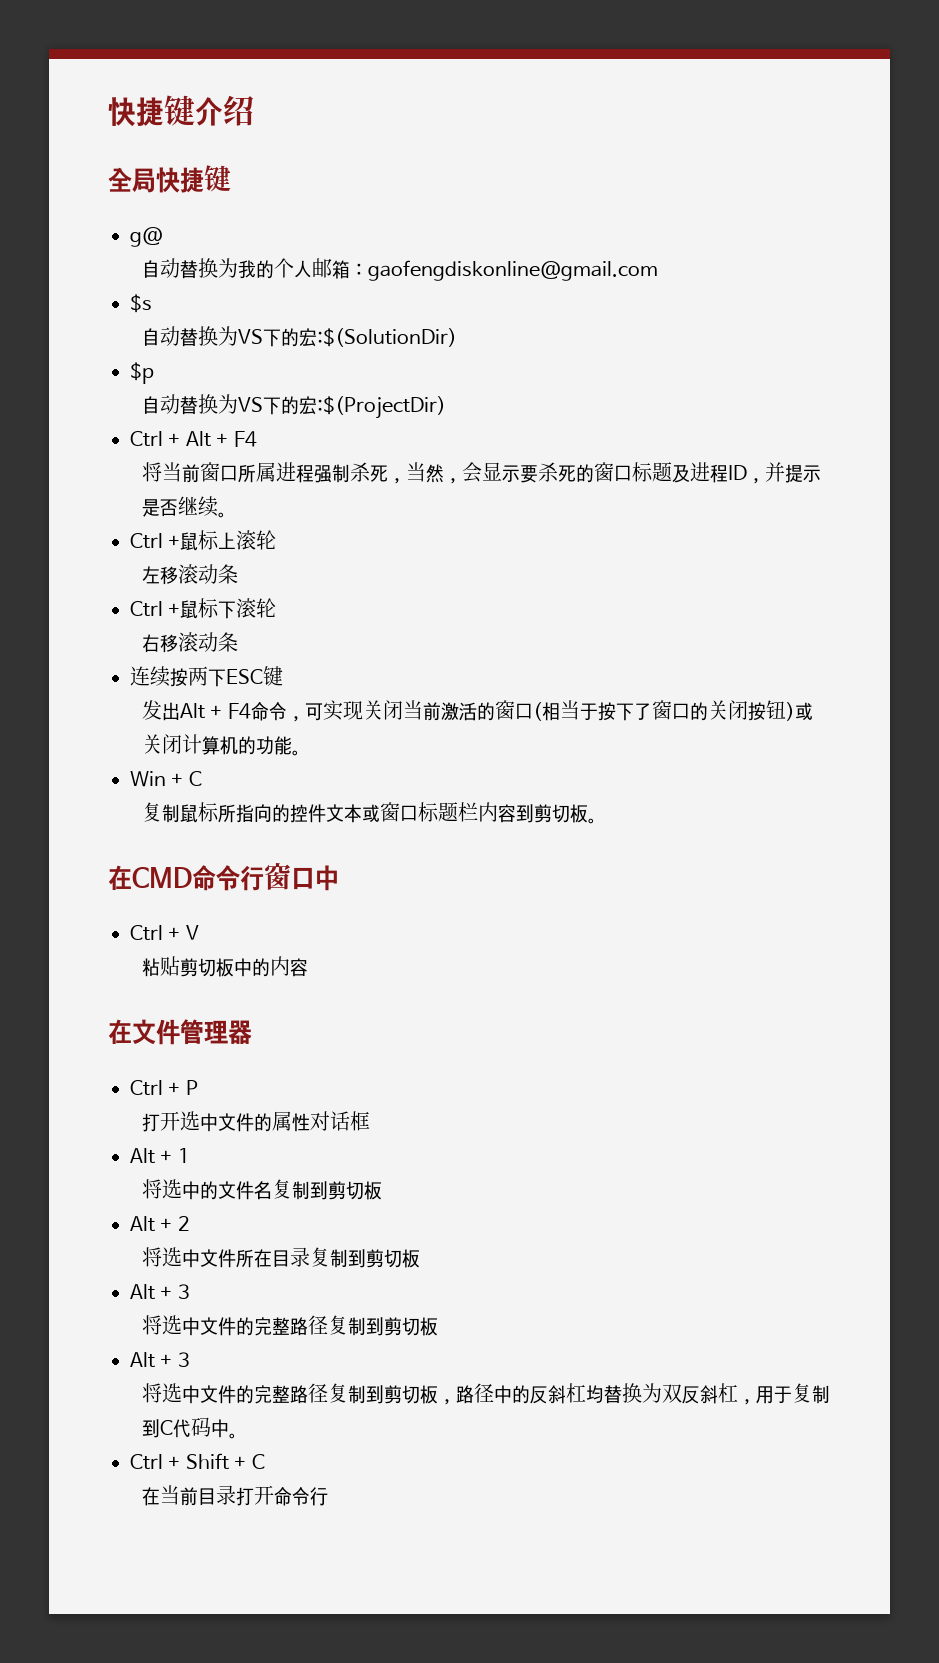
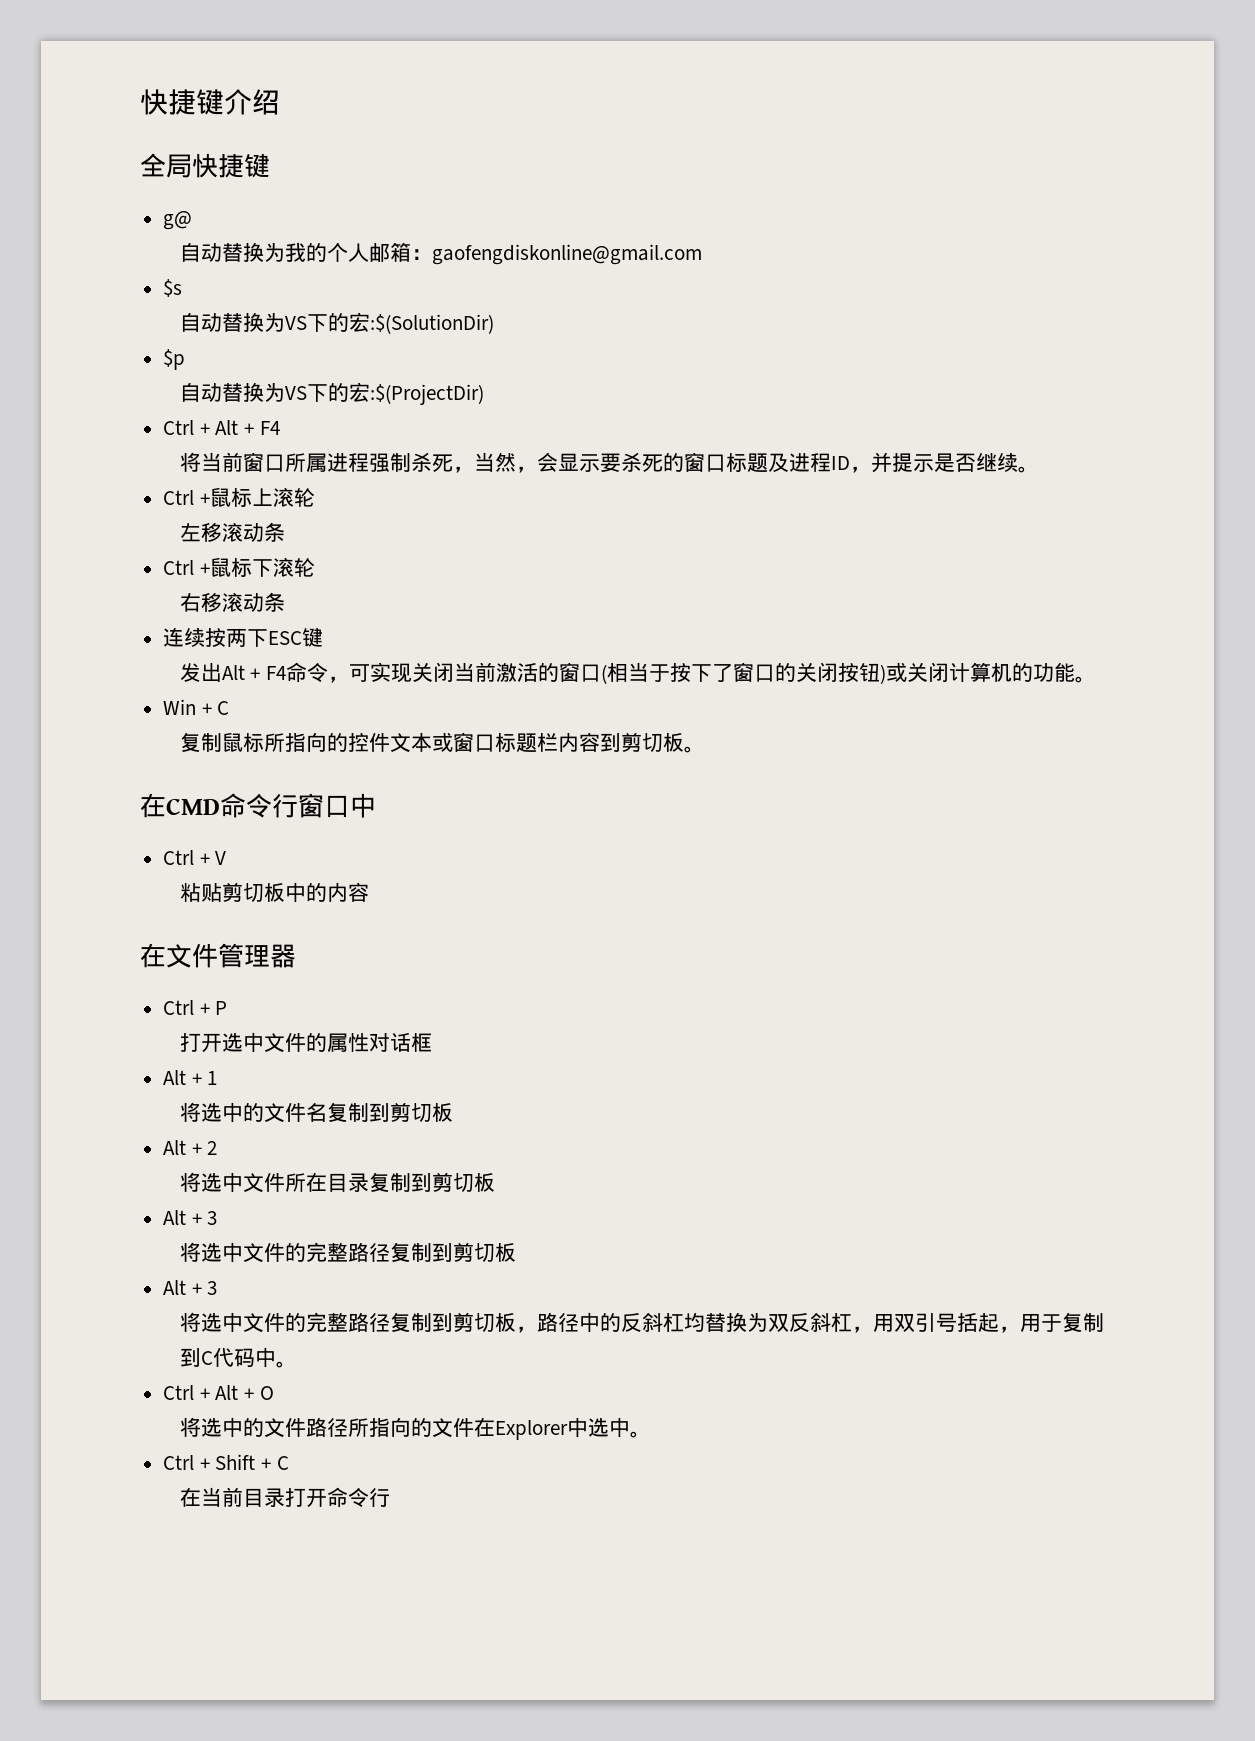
(775, 1395) none -> [893,1313,1041,1333] 双引号括起，用
(239, 1436) none -> [163,1385,274,1400] [179,1417,651,1440] // Ctrl + Alt + O // 将选中的文件路径所指向的文件在Explorer中选中。

